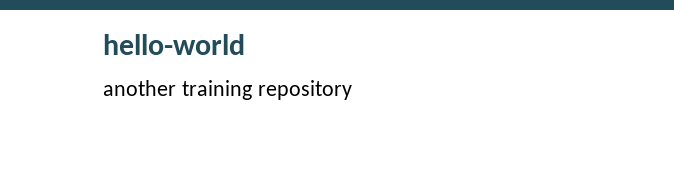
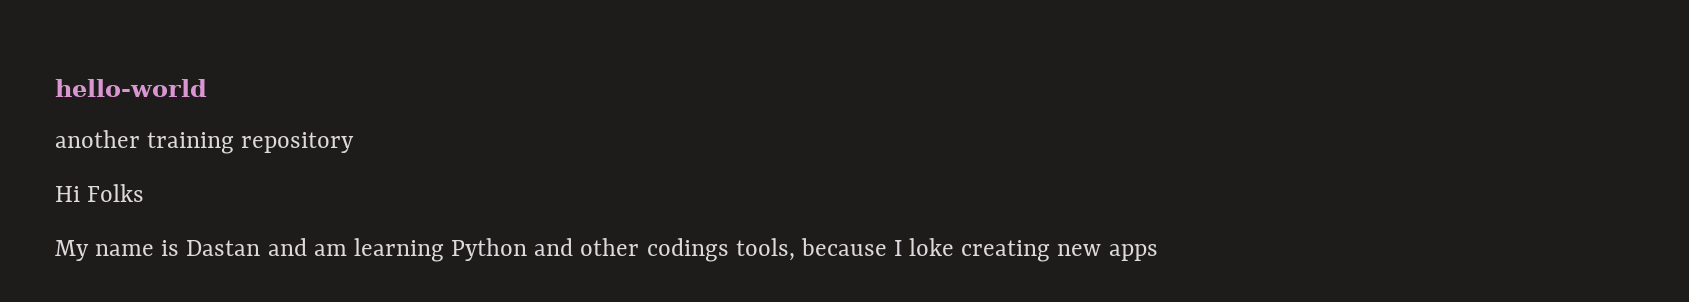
(352, 90) none -> [55,184,145,202] [55,238,1158,262] // Hi Folks // My name is Dastan and am learning Python and other codings tools, because I loke creating new apps

